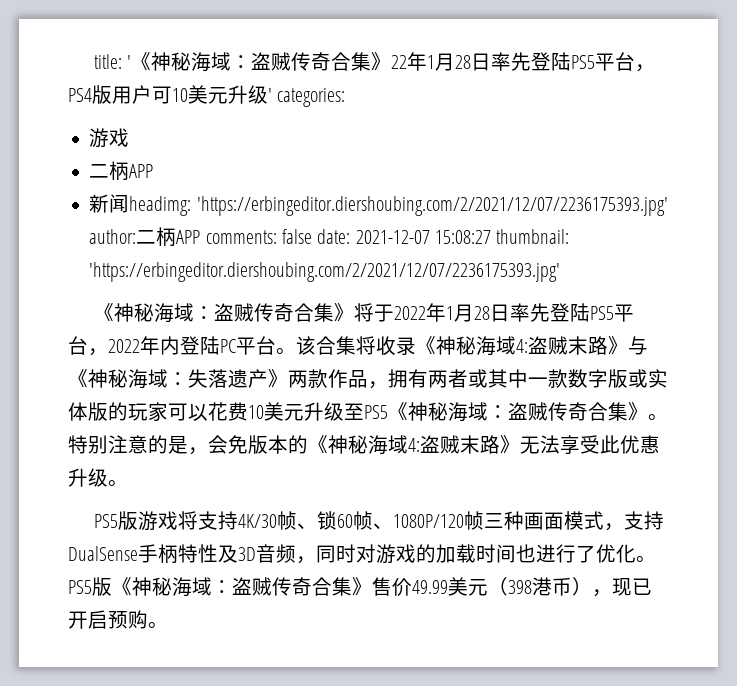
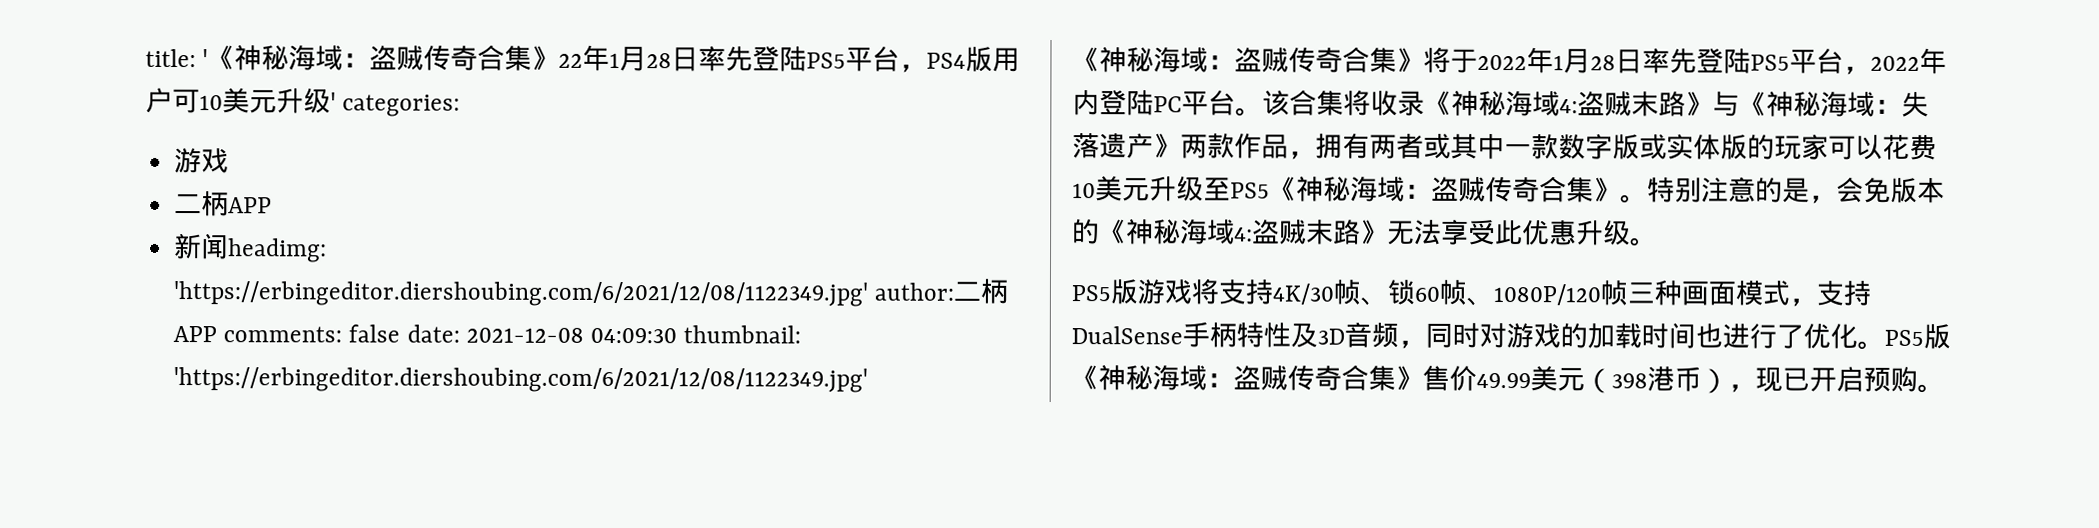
[196,196,668,216] 'https://erbingeditor.diershoubing.com/2/2021/12/07/2236175393.jpg' -> [173,281,869,307] 'https://erbingeditor.diershoubing.com/6/2021/12/08/1122349.jpg'
[355,229,570,244] [89,262,561,282] 2021-12-07 15:08:27 thumbnail: 'https://erbingeditor.diershoubing.com/2/2021/12/07/2236175393.jpg' -> [465,325,802,344] [173,367,869,393] 2021-12-08 04:09:30 thumbnail: 'https://erbingeditor.diershoubing.com/6/2021/12/08/1122349.jpg'

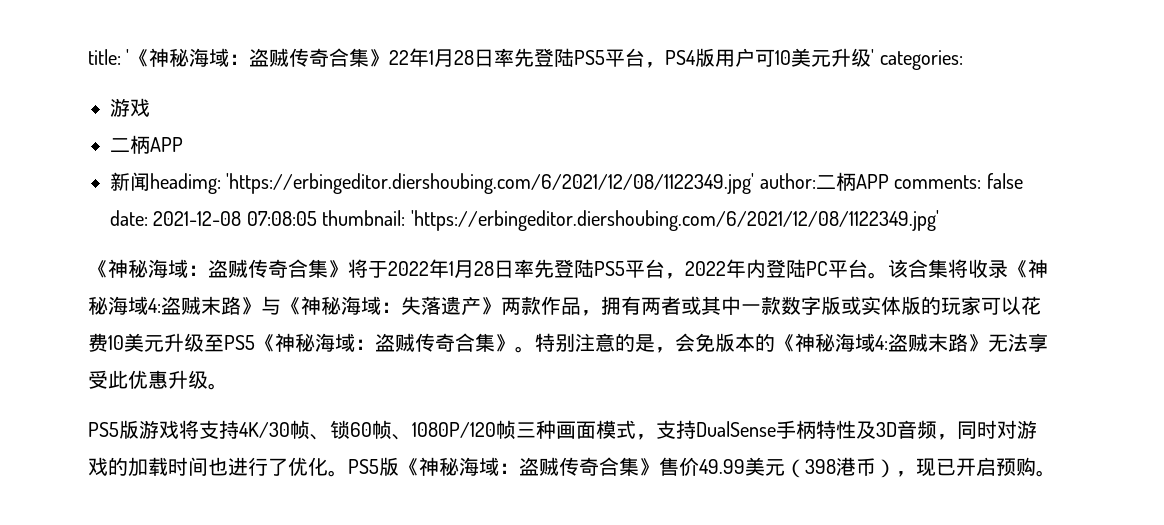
[589,327,677,344] 04:09:30 -> [246,211,317,226] 07:08:05

